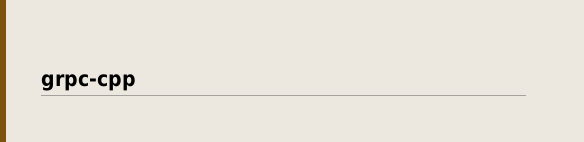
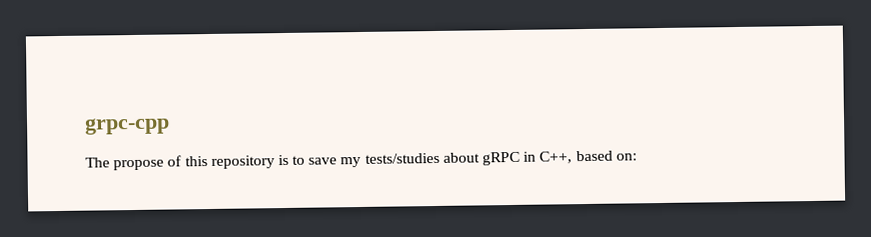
(136, 82) none -> [85,150,637,171] // The propose of this repository is to save my tests/studies about gRPC in C++, based on:

